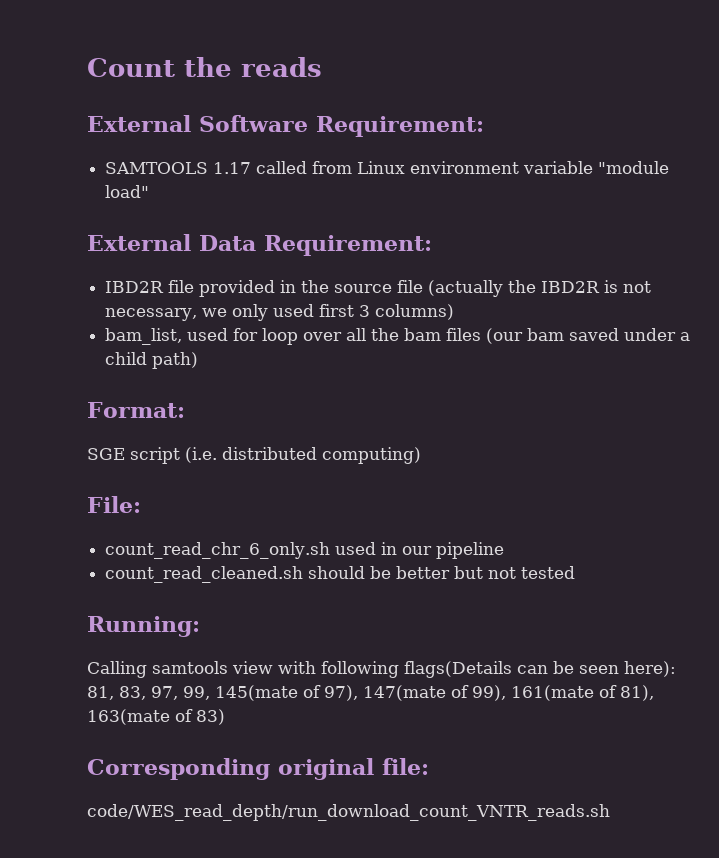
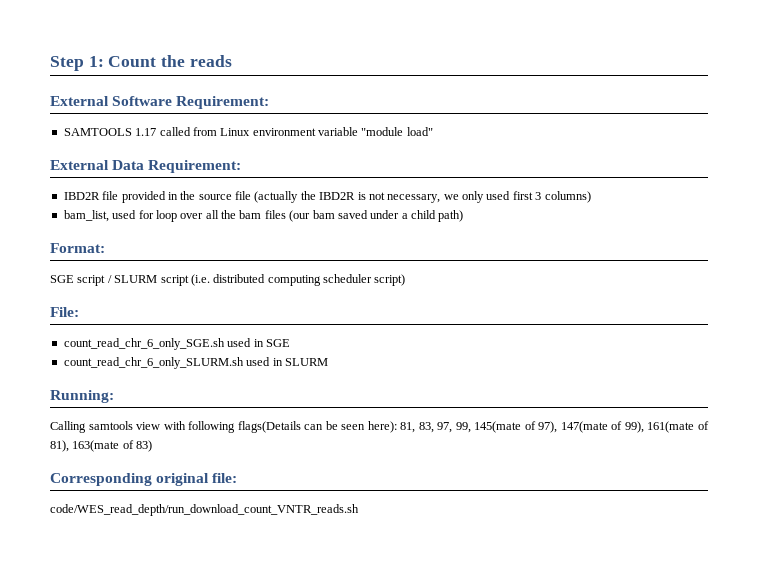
(87, 67) none -> [50,56,104,71] Step 1:
[185,447,421,464] (i.e. distributed computing) -> [107,274,406,286] / SLURM script (i.e. distributed computing scheduler script)
[105,542,505,559] [105,566,576,583] count_read_chr_6_only.sh used in our pipeline // count_read_cleaned.sh should be better but not tested -> [63,338,290,350] [63,357,328,369] count_read_chr_6_only_SGE.sh used in SGE // count_read_chr_6_only_SLURM.sh used in SLURM

